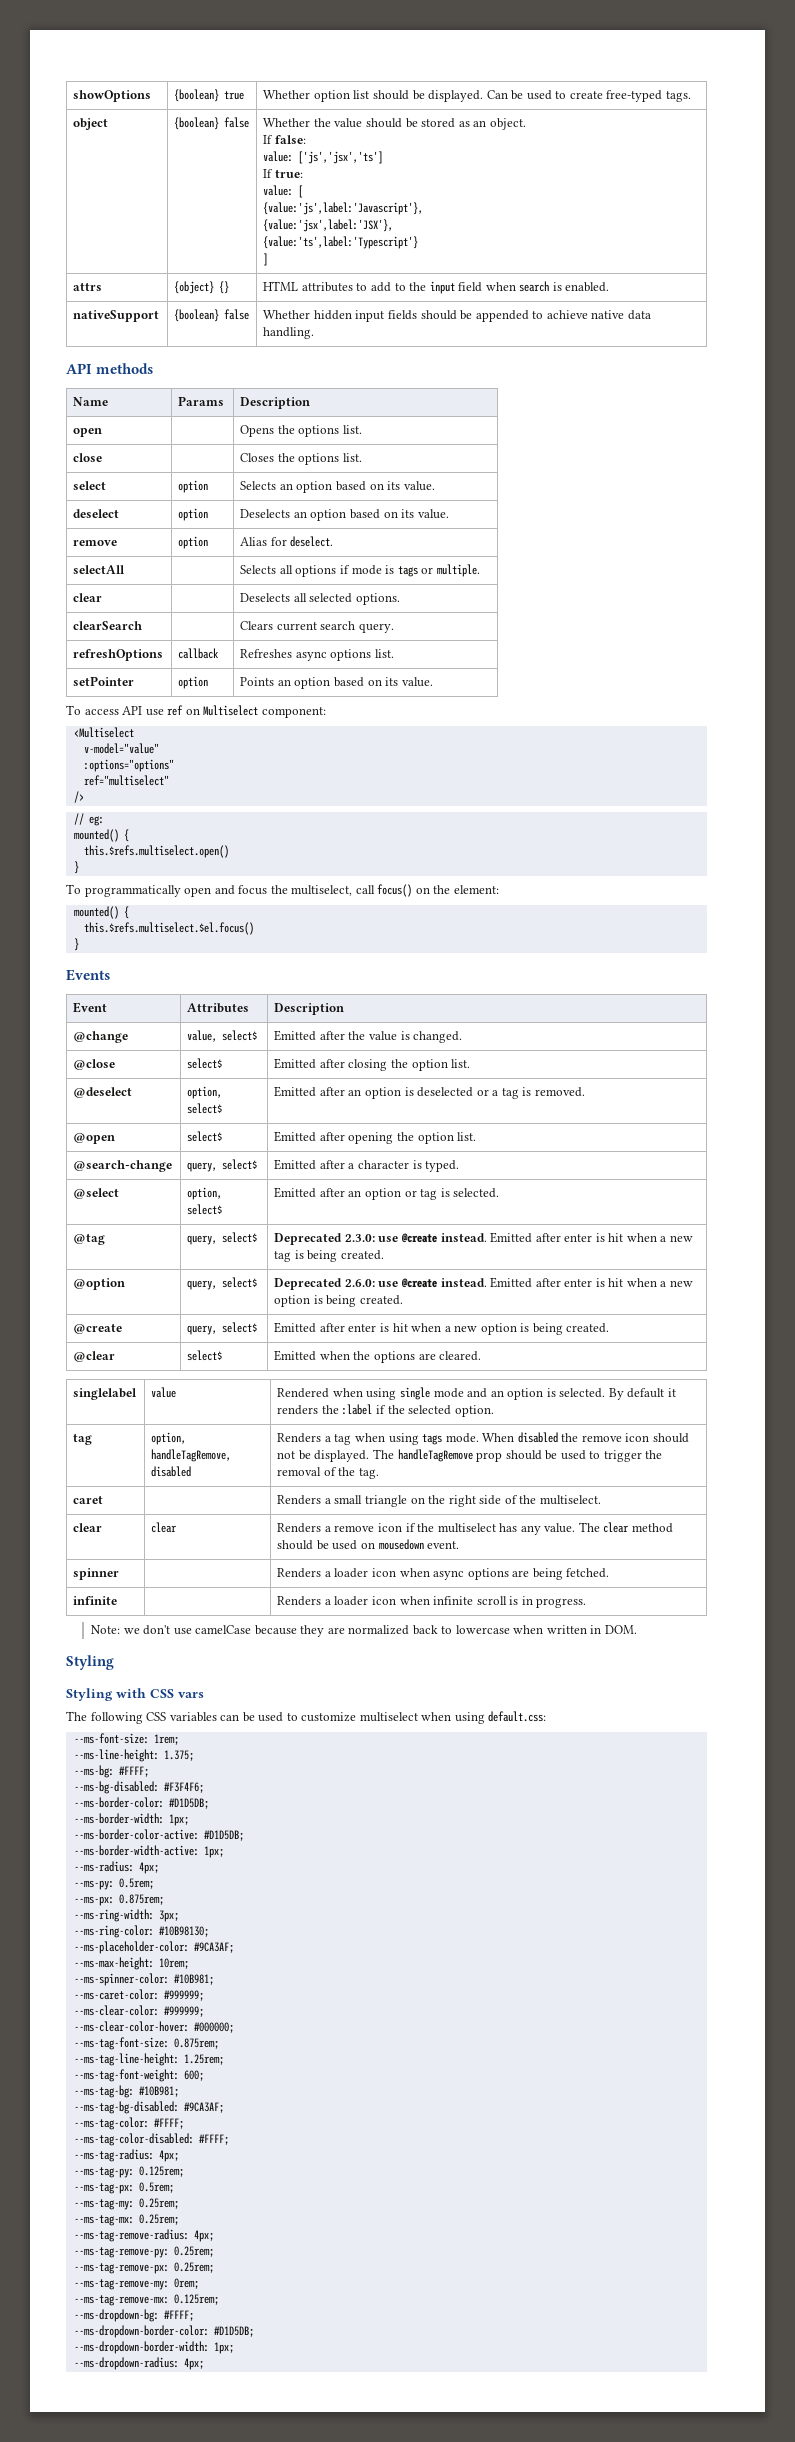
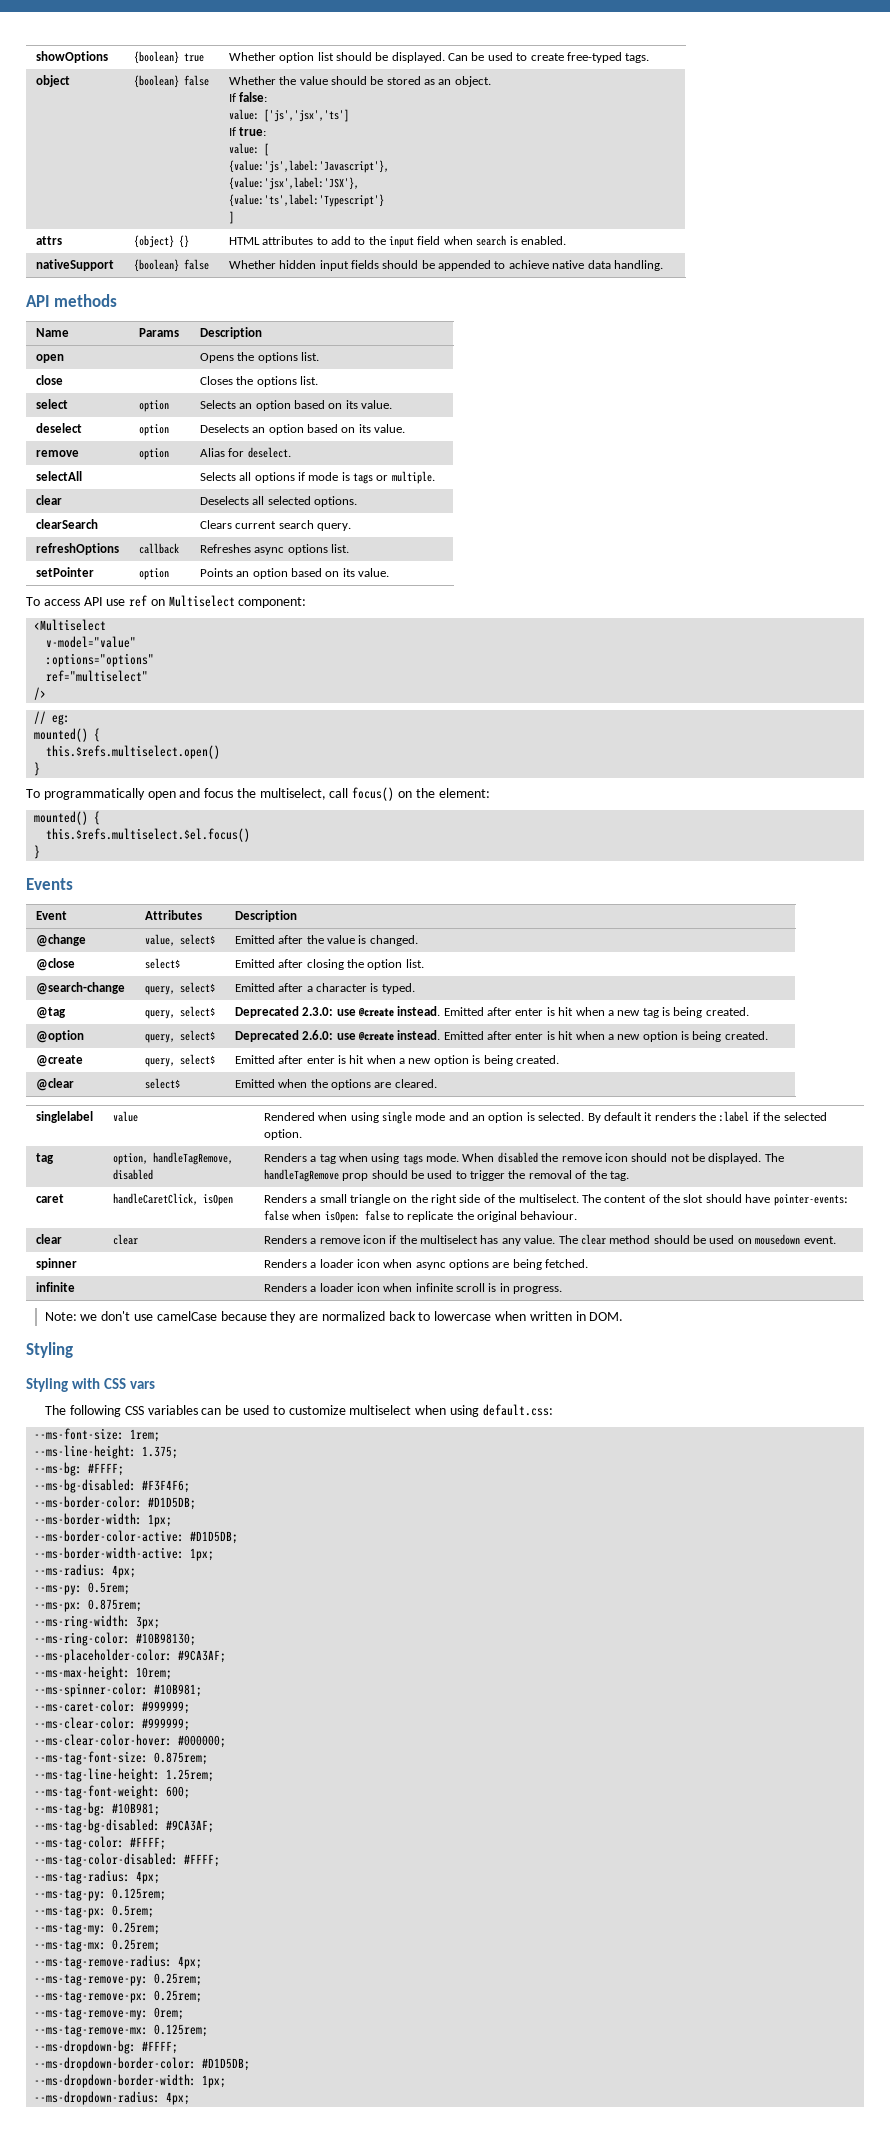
[73,1087,133,1098] [187,1086,223,1099] [187,1103,223,1114] [274,1086,585,1099] [73,1133,116,1144] [187,1131,223,1142] [274,1131,477,1144] // @deselect | option, select$ | Emitted after an option is deselected or a tag is removed. // @open | select$ | Emitted after opening the option list. -> (424, 963) none
[73,1188,120,1199] [187,1187,223,1200] [187,1204,223,1215] [274,1187,500,1200] // @select | option, select$ | Emitted after an option or tag is selected. -> (415, 988) none
(104, 1499) none -> [112,1193,233,1206] handleCaretClick, isOpen
(601, 1500) none -> [581,1194,849,1206] [263,1210,578,1223] The content of the slot should have pointer-events: false when isOpen: false to replicate the original behaviour.

